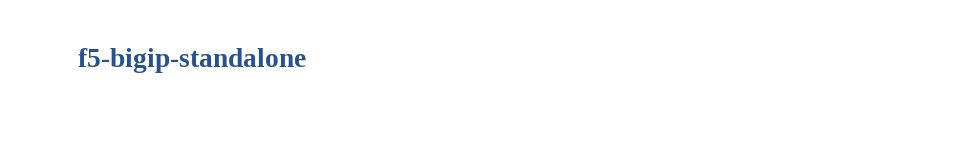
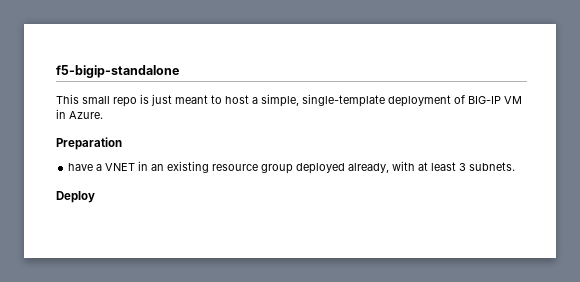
(306, 60) none -> [56,94,522,107] [56,109,103,119] [56,137,122,150] [68,161,516,174] [56,191,95,203] // This small repo is just meant to host a simple, single-template deployment of BIG-IP VM in Azure. // Preparation // have a VNET in an existing resource group deployed already, with at least 3 subnets. // Deploy

